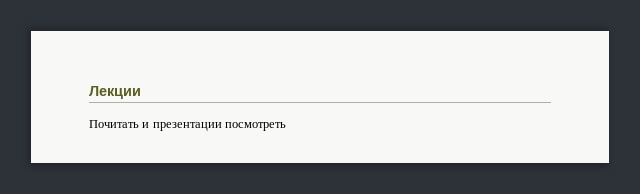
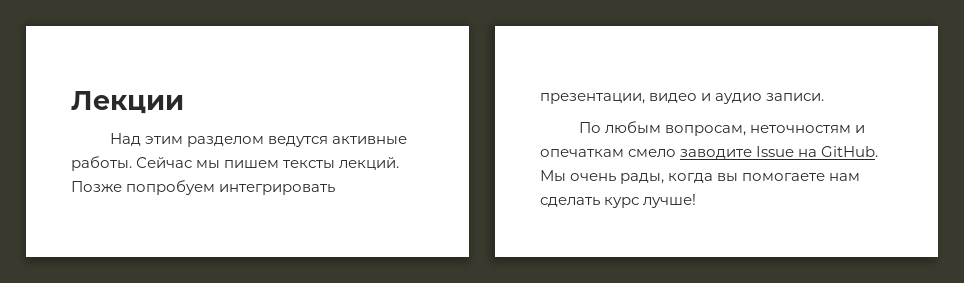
[89,120,287,131] Почитать и презентации посмотреть -> [109,133,408,147] [71,156,400,171] [71,180,336,195] [540,93,825,104] [578,121,866,136] [540,146,879,159] [540,170,861,184] [540,194,697,208] Над этим разделом ведутся активные работы. Сейчас мы пишем тексты лекций. Позже попробуем интегрировать презентации, видео и аудио записи. // По любым вопросам, неточностям и опечаткам смело заводите Issue на GitHub. Мы очень рады, когда вы помогаете нам сделать курс лучше!

